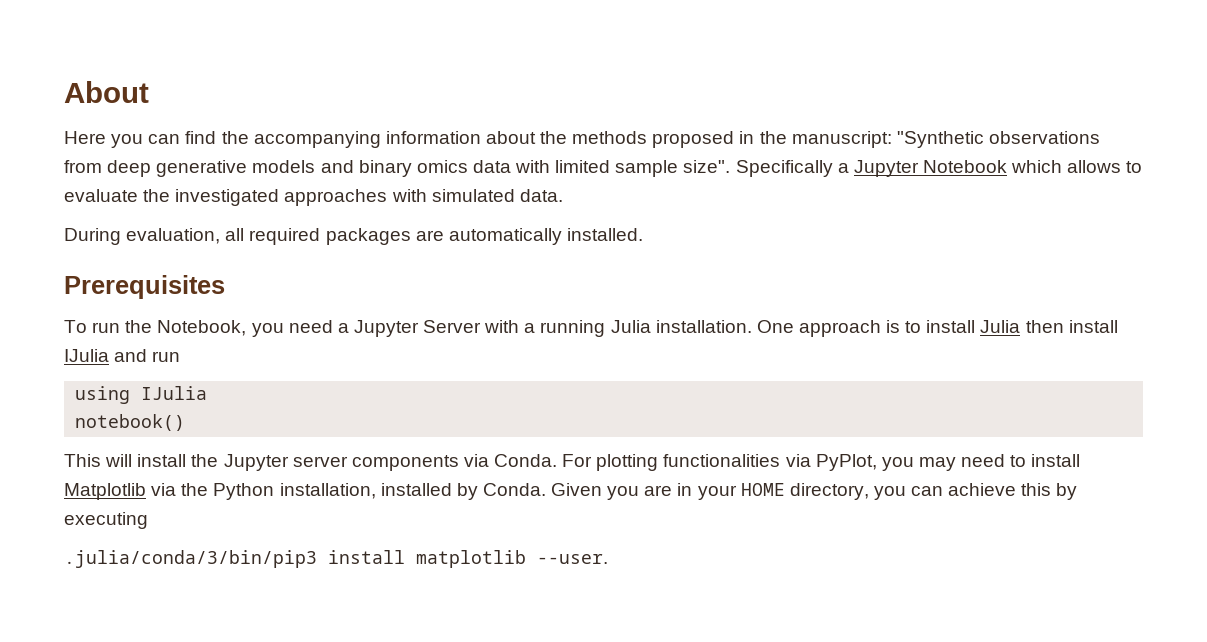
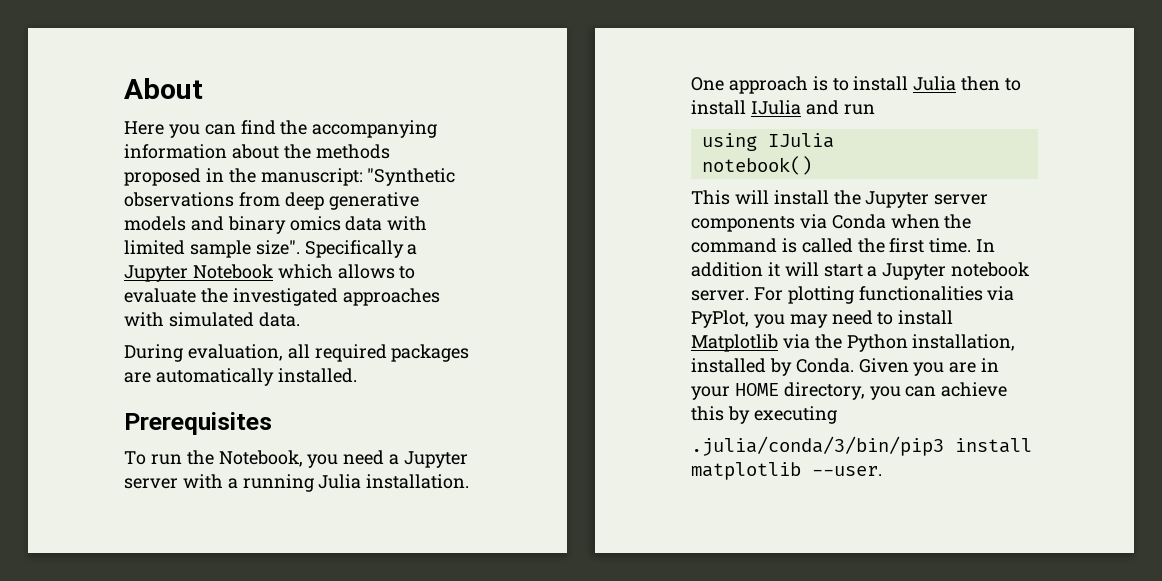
[423,320,482,333] Server -> [124,478,178,489] server
(1064, 326) none -> [1005,78,1022,91] to
[494,454,558,467] Conda. -> [831,214,972,229] [691,238,996,253] [691,262,1030,280] [691,290,749,301] Conda when the command is called the first time. In addition it will start a Jupyter notebook server.

